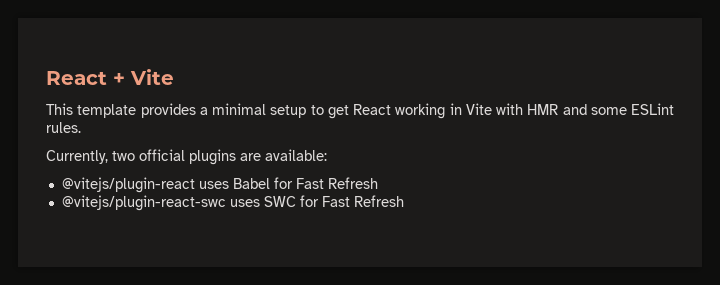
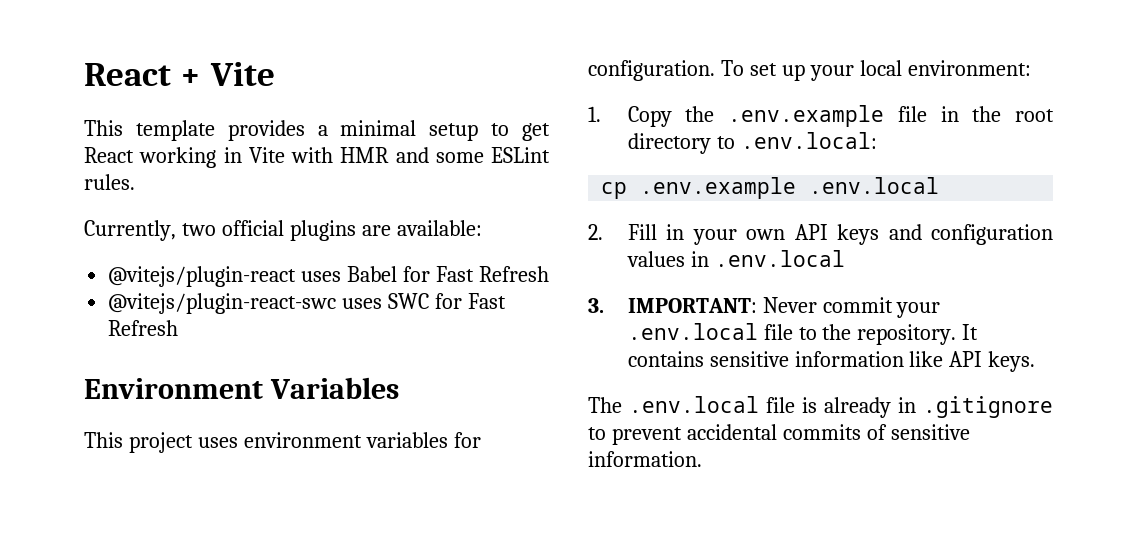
(404, 201) none -> [84,377,399,399] [84,432,481,453] [588,60,1031,81] [588,105,1054,127] [627,132,877,154] [601,177,940,199] [588,224,1053,245] [626,250,845,267] [588,297,941,318] [627,323,979,345] [627,351,1036,372] [588,396,1053,418] [588,424,970,445] [588,451,702,467] // Environment Variables // This project uses environment variables for configuration. To set up your local environment: // 1. Copy the .env.example file in the root directory to .env.local: // cp .env.example .env.local // 2. Fill in your own API keys and configuration values in .env.local // 3. IMPORTANT: Never commit your .env.local file to the repository. It contains sensitive information like API keys. // The .env.local file is already in .gitignore to prevent accidental commits of sensitive information.

